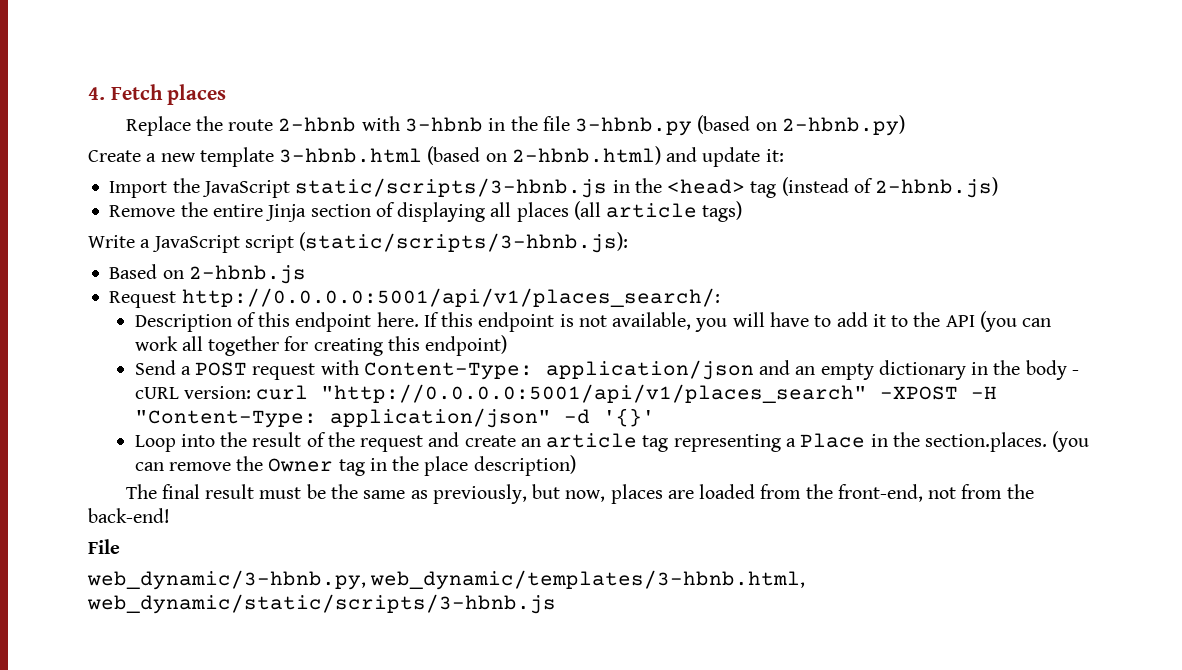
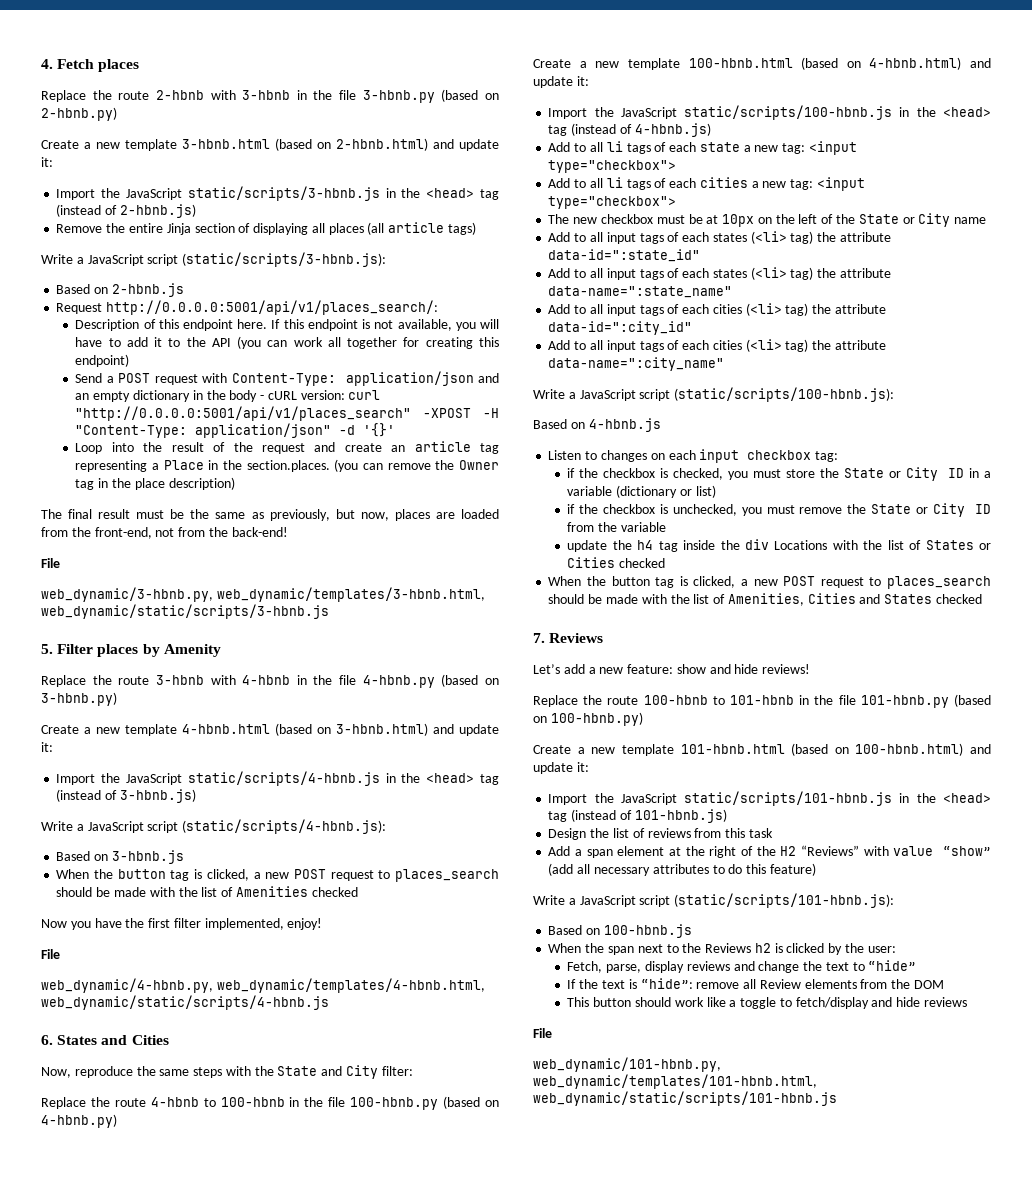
(556, 604) none -> [41,644,221,657] [41,674,499,688] [41,692,117,706] [41,723,499,736] [41,742,53,752] [56,771,500,786] [56,789,196,803] [41,819,387,834] [56,850,184,864] [56,869,499,882] [56,886,358,897] [41,918,323,930] [41,949,60,959] [41,978,485,993] [41,995,329,1010] [41,1035,169,1045] [41,1065,413,1079] [41,1096,499,1110] [41,1114,117,1128] [533,57,991,70] [533,76,589,88] [548,105,991,120] [548,123,711,137] [548,141,857,155] [548,160,677,173] [548,177,865,191] [548,196,677,209] [548,213,987,227] [548,231,891,244] [548,249,701,262] [548,267,891,280] [548,286,733,298] [548,303,886,316] [548,321,693,335] [548,339,886,352] [548,357,725,371] [533,387,895,402] [533,418,661,432] [548,449,839,463] [567,467,992,481] [567,485,716,498] [567,503,991,517] [567,522,666,532] [567,539,992,552] [567,557,666,568] [548,576,991,589] [548,593,982,606] [533,633,604,643] [533,664,811,674] [533,694,991,708] [533,712,643,726] [533,743,991,756] [533,762,589,774] [548,791,991,806] [548,809,727,823] [548,828,773,840] [548,845,991,858] [548,863,816,876] [533,893,895,908] [548,924,692,938] [548,943,896,955] [567,960,917,973] [567,978,944,989] [567,997,967,1009] [533,1028,552,1038] [533,1057,721,1072] [533,1074,817,1089] [533,1091,837,1106] // 5. Filter places by Amenity // Replace the route 3-hbnb with 4-hbnb in the file 4-hbnb.py (based on 3-hbnb.py) // Create a new template 4-hbnb.html (based on 3-hbnb.html) and update it: // Import the JavaScript static/scripts/4-hbnb.js in the <head> tag (instead of 3-hbnb.js) // Write a JavaScript script (static/scripts/4-hbnb.js): // Based on 3-hbnb.js // When the button tag is clicked, a new POST request to places_search should be made with the list of Amenities checked // Now you have the first filter implemented, enjoy! // File // web_dynamic/4-hbnb.py, web_dynamic/templates/4-hbnb.html, web_dynamic/static/scripts/4-hbnb.js // 6. States and Cities // Now, reproduce the same steps with the State and City filter: // Replace the route 4-hbnb to 100-hbnb in the file 100-hbnb.py (based on 4-hbnb.py) // Create a new template 100-hbnb.html (based on 4-hbnb.html) and update it: // Import the JavaScript static/scripts/100-hbnb.js in the <head> tag (instead of 4-hbnb.js) // Add to all li tags of each state a new tag: <input type="checkbox"> // Add to all li tags of each cities a new tag: <input type="checkbox"> // The new checkbox must be at 10px on the left of the State or City name // Add to all input tags of each states (<li> tag) the attribute data-id=":state_id" // Add to all input tags of each states (<li> tag) the attribute data-name=":state_name" // Add to all input tags of each cities (<li> tag) the attribute data-id=":city_id" // Add to all input tags of each cities (<li> tag) the attribute data-name=":city_name" // Write a JavaScript script (static/scripts/100-hbnb.js): // Based on 4-hbnb.js // Listen to changes on each input checkbox tag: // if the checkbox is checked, you must store the State or City ID in a variable (dictionary or list) // if the checkbox is unchecked, you must remove the State or City ID from the variable // update the h4 tag inside the div Locations with the list of States or Cities checked // When the button tag is clicked, a new POST request to places_search should be made with the list of Amenities, Cities and States checked // 7. Reviews // Let’s add a new feature: show and hide reviews! // Replace the route 100-hbnb to 101-hbnb in the file 101-hbnb.py (based on 100-hbnb.py) // Create a new template 101-hbnb.html (based on 100-hbnb.html) and update it: // Import the JavaScript static/scripts/101-hbnb.js in the <head> tag (instead of 101-hbnb.js) // Design the list of reviews from this task // Add a span element at the right of the H2 “Reviews” with value “show” (add all necessary attributes to do this feature) // Write a JavaScript script (static/scripts/101-hbnb.js): // Based on 100-hbnb.js // When the span next to the Reviews h2 is clicked by the user: // Fetch, parse, display reviews and change the text to “hide” // If the text is “hide”: remove all Review elements from the DOM // This button should work like a toggle to fetch/display and hide reviews // File // web_dynamic/101-hbnb.py, web_dynamic/templates/101-hbnb.html, web_dynamic/static/scripts/101-hbnb.js

